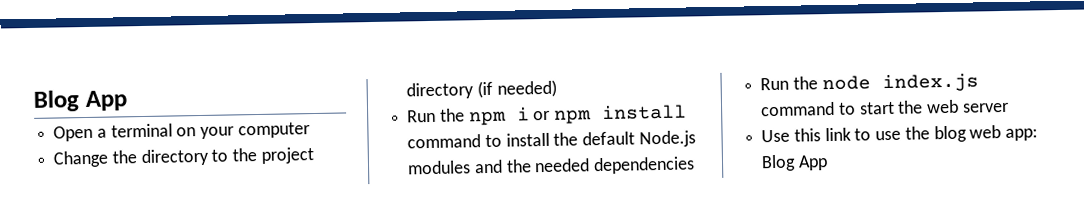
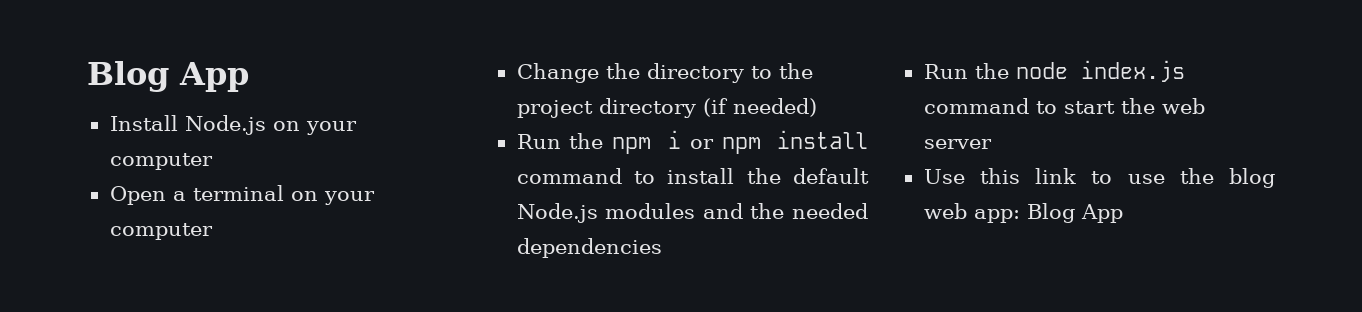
[33,90,128,112] Blog App -> [87,61,249,92] [109,115,357,135] [109,153,213,170] Blog App // Install Node.js on your computer

